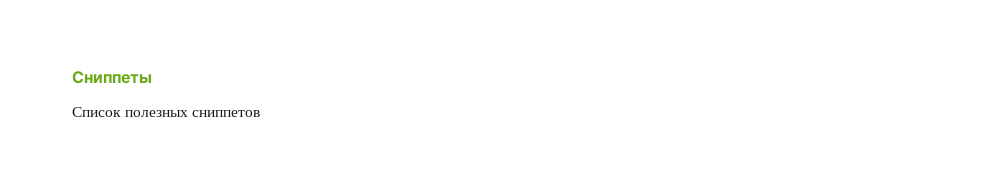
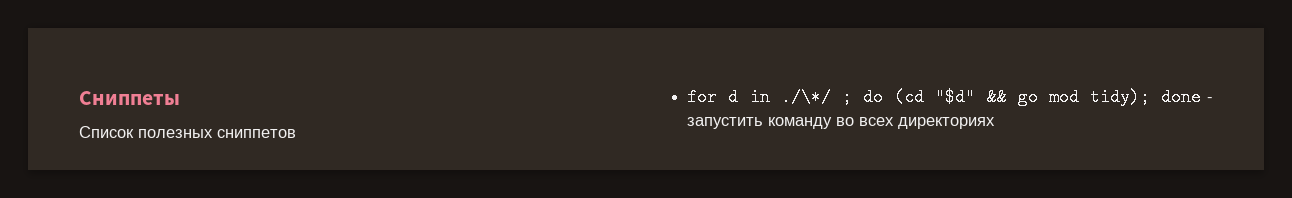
(261, 113) none -> [687,88,1213,106] [687,117,996,129] // for d in ./\*/ ; do (cd "$d" && go mod tidy); done - запустить команду во всех директориях

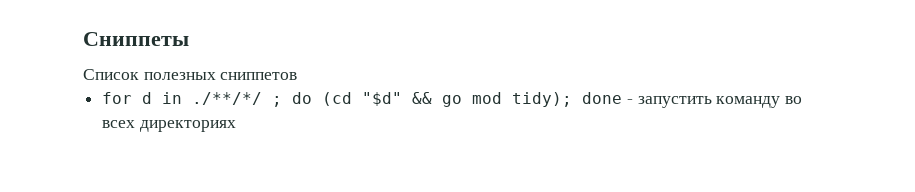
[780,88,831,106] ./\*/ -> [192,92,263,105] ./**/*/

